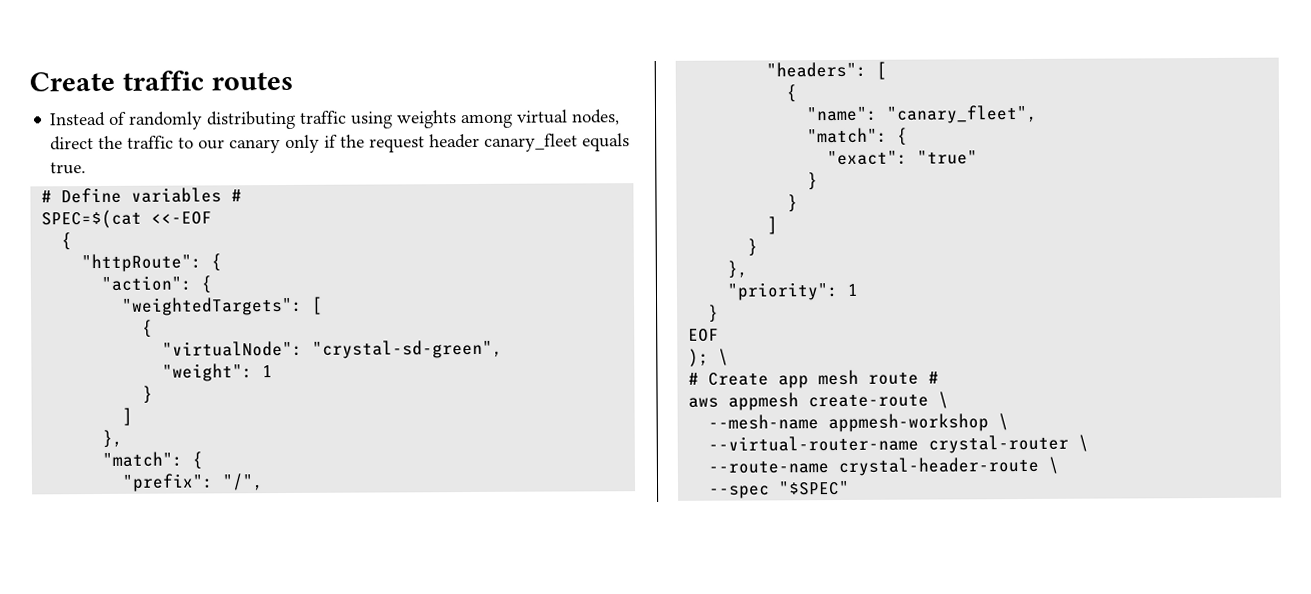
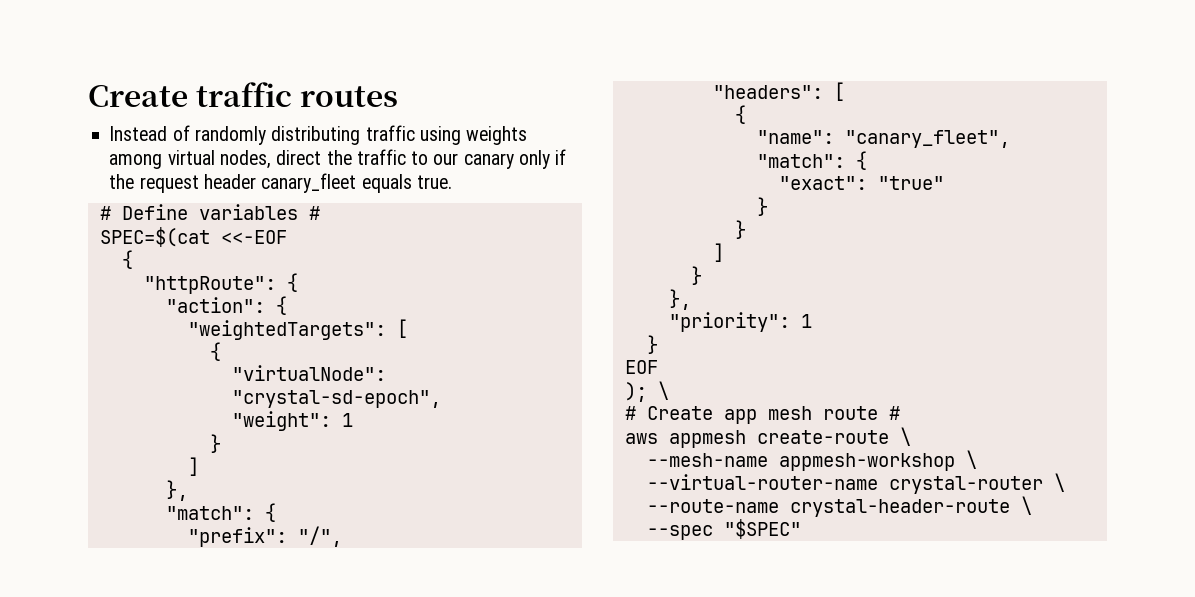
[312,339,504,359] "crystal-sd-green", -> [231,390,441,408] "crystal-sd-epoch",

